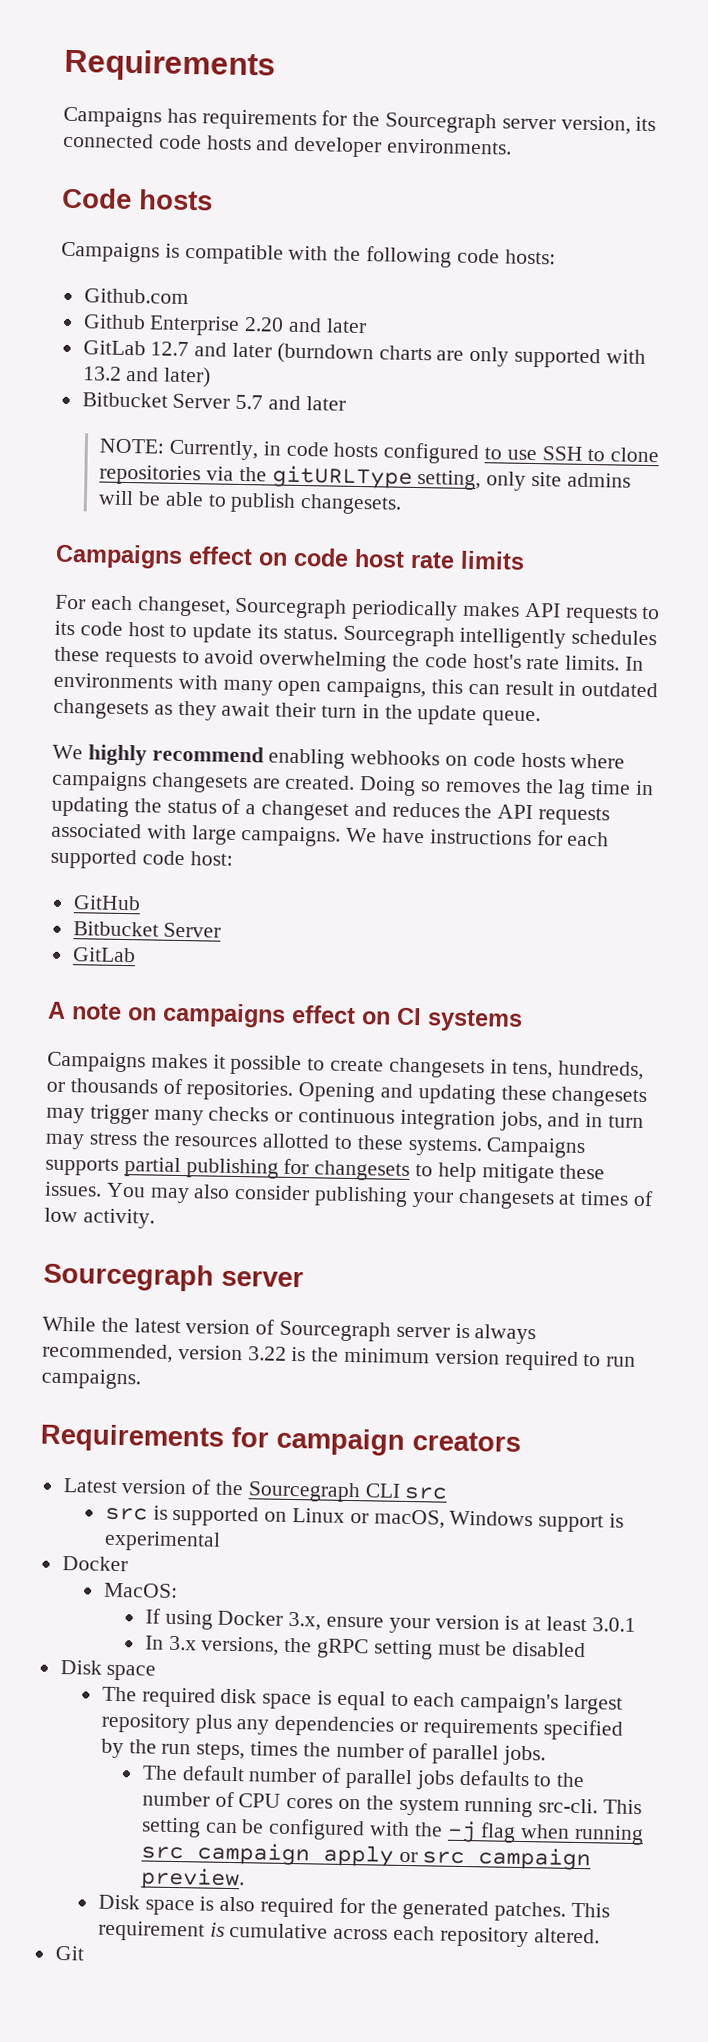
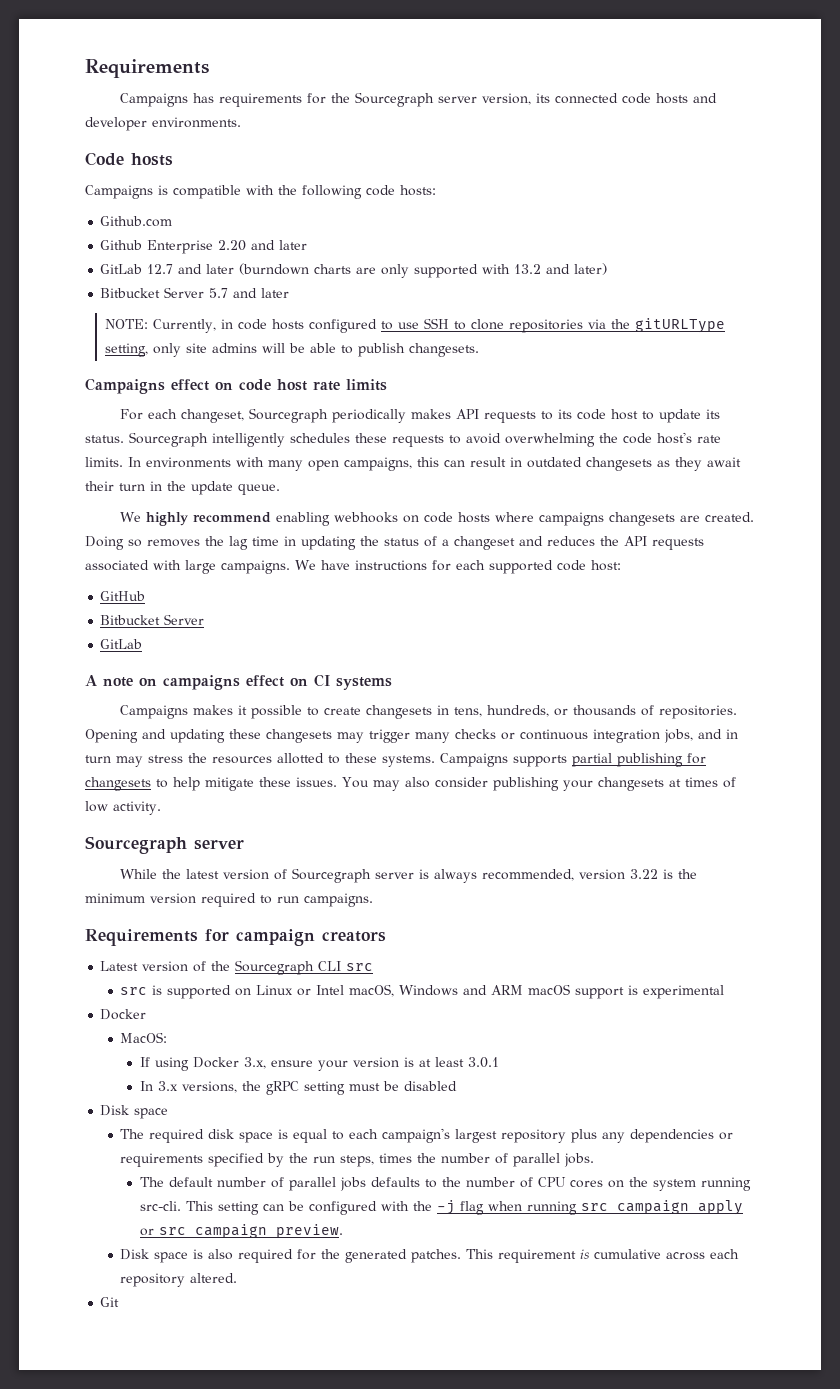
(369, 1518) none -> [316,985,345,995] Intel
(534, 1518) none -> [463,984,571,995] and ARM macOS

